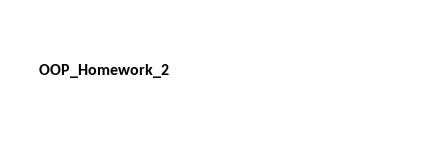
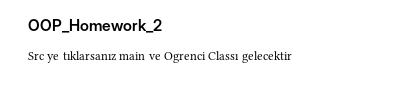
(169, 71) none -> [28,51,292,63] // Src ye tıklarsanız main ve Ogrenci Classı gelecektir

